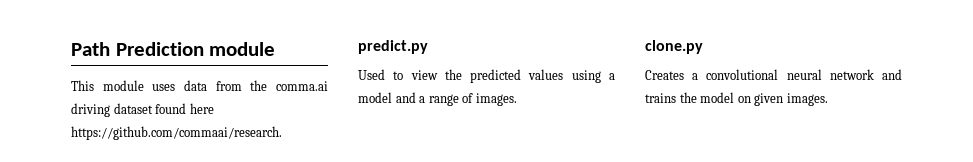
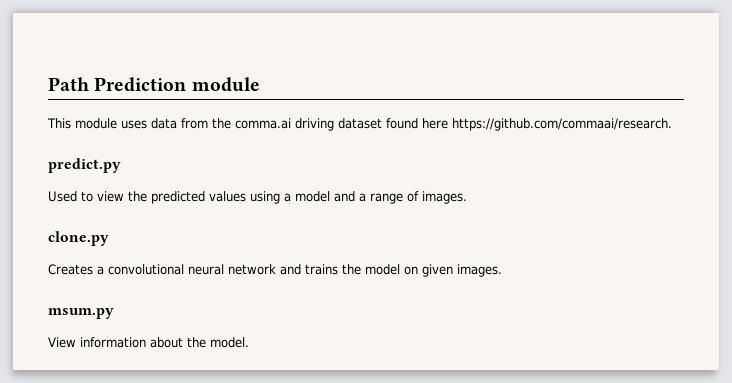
(828, 99) none -> [48,308,114,319] [48,337,249,348] // msum.py // View information about the model.

